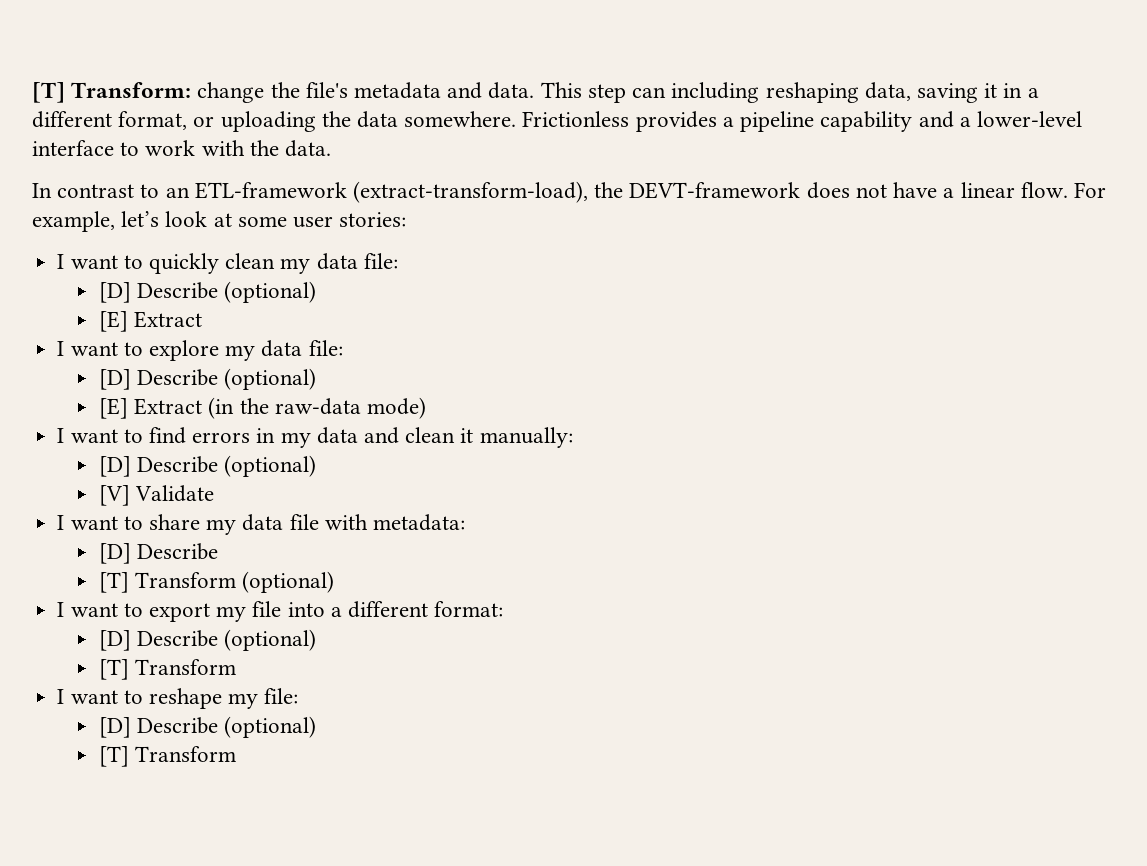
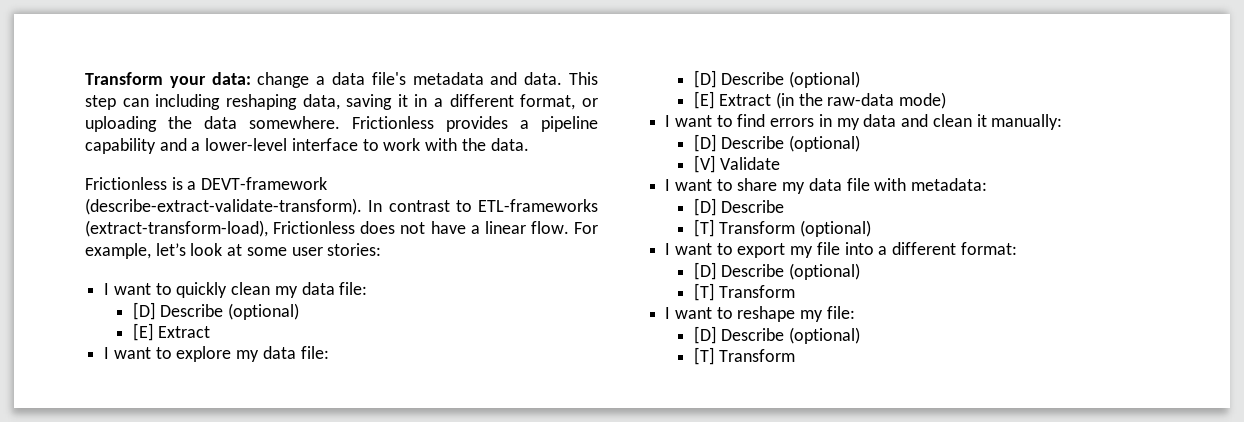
[32,82,300,103] [T] Transform: change the -> [85,72,365,88] Transform your data: change a data
[32,181,801,203] In contrast to an ETL-framework (extract-transform-load), the DEVT-framework -> [85,177,328,190] [85,198,598,215] [85,220,356,237] Frictionless is a DEVT-framework (describe-extract-validate-transform). In contrast to ETL-frameworks (extract-transform-load), Frictionless

